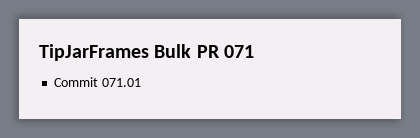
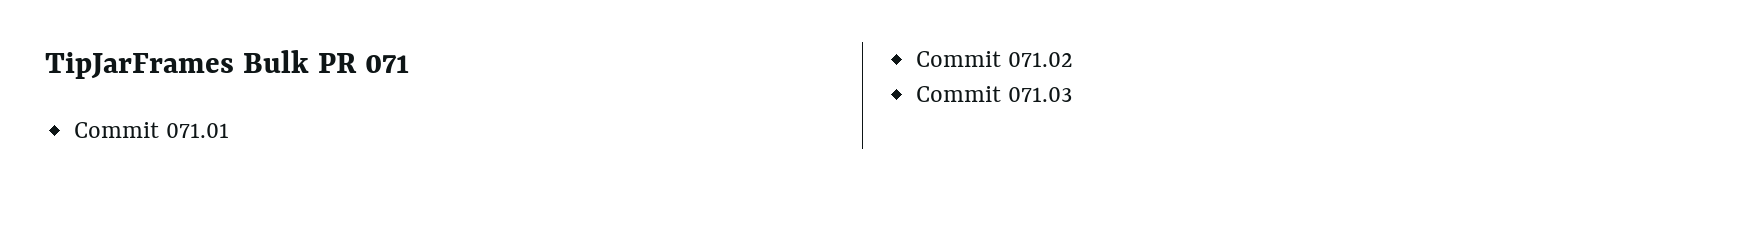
(142, 82) none -> [916,51,1074,67] [916,86,1073,102] // Commit 071.02 // Commit 071.03

